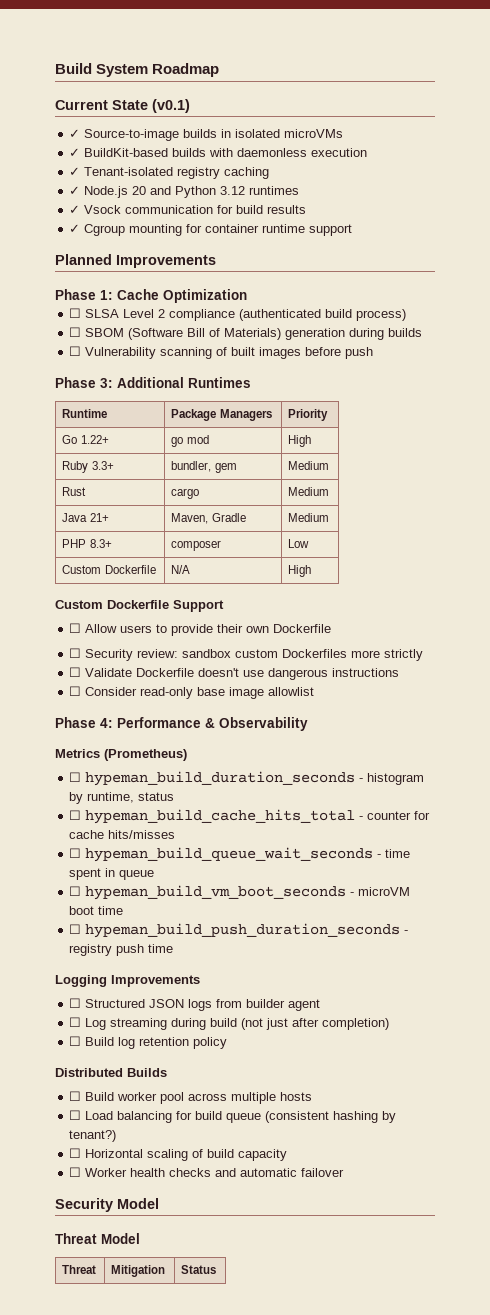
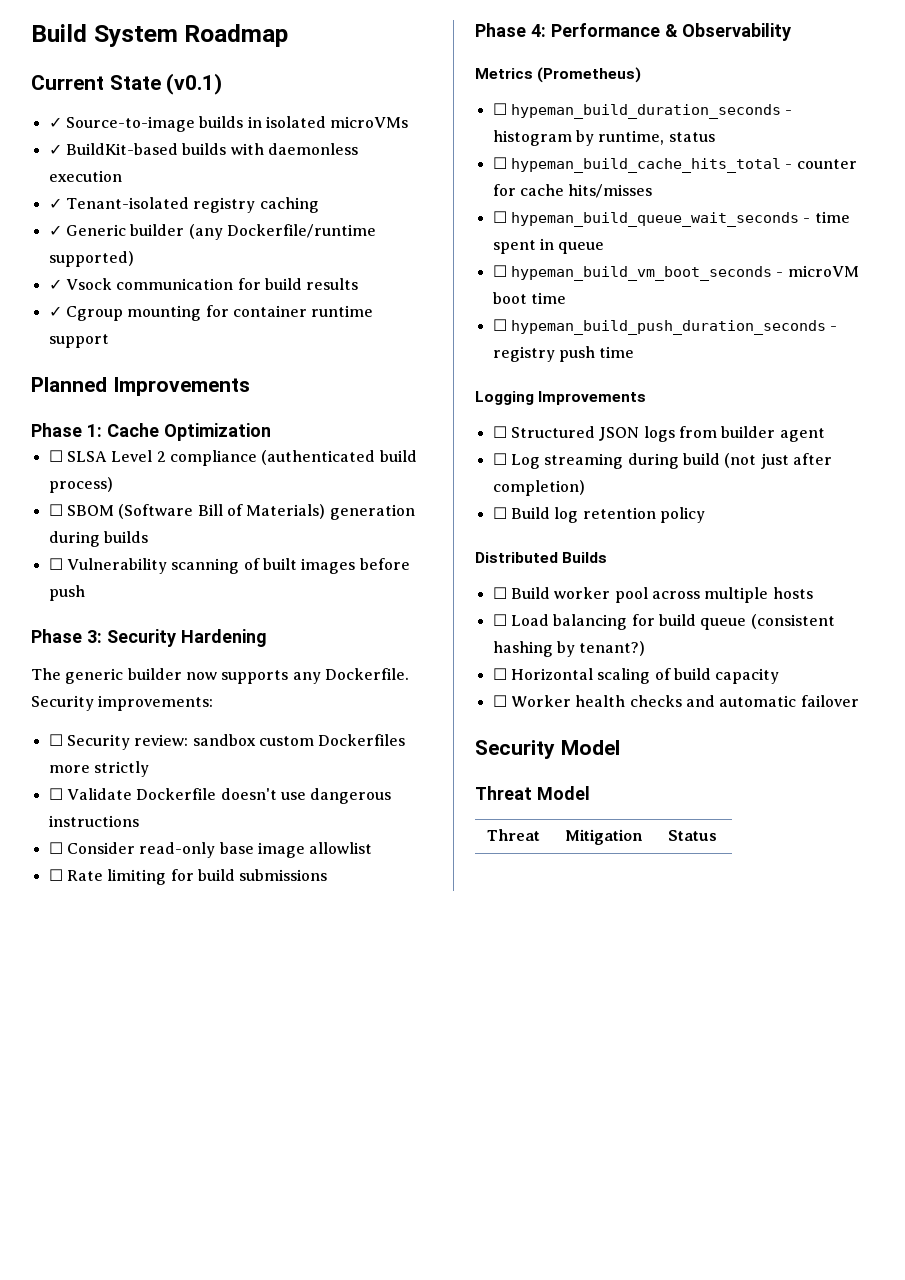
[84,186,300,198] Node.js 20 and Python 3.12 runtimes -> [65,224,376,240] [48,251,134,267] Generic builder (any Dockerfile/runtime supported)
[117,377,251,388] [62,409,108,418] [171,409,272,421] [288,409,329,421] [62,435,109,444] [171,435,209,447] [288,435,312,447] [62,461,114,473] [171,461,237,473] [288,461,330,470] [62,487,87,496] [171,488,200,499] [288,487,330,496] [62,513,109,522] [171,513,246,524] [288,513,330,522] [62,539,112,548] [171,540,222,551] [288,539,310,548] [62,565,156,574] [171,565,191,574] [288,565,312,577] [55,600,224,612] [69,623,332,636] Additional Runtimes // Runtime | Package Managers | Priority // Go 1.22+ | go mod | High // Ruby 3.3+ | bundler, gem | Medium // Rust | cargo | Medium // Java 21+ | Maven, Gradle | Medium // PHP 8.3+ | composer | Low // Custom Dockerfile | N/A | High // Custom Dockerfile Support // ☐ Allow users to provide their own Dockerfile -> [106,629,267,647] [31,668,409,684] [31,695,214,711] Security Hardening // The generic builder now supports any Dockerfile. Security improvements:
(315, 691) none -> [48,869,328,885] // ☐ Rate limiting for build submissions

